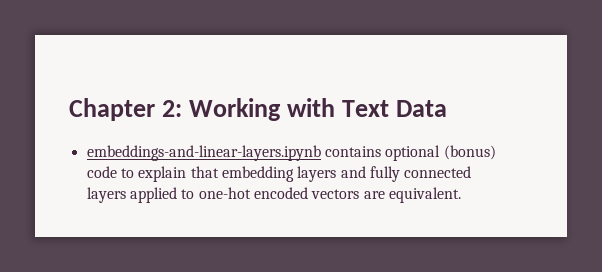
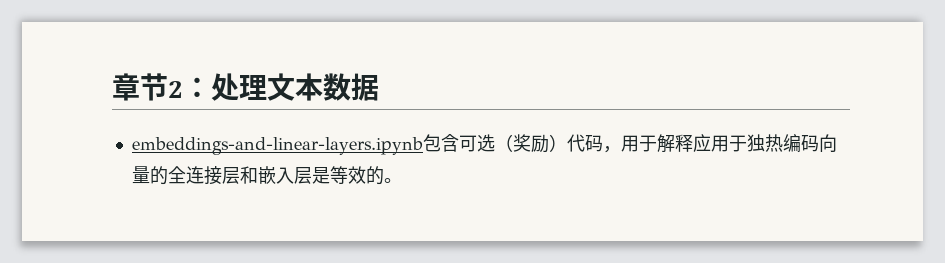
[69,98,448,121] [86,145,496,161] [86,166,472,182] [86,187,461,203] Chapter 2: Working with Text Data // embeddings-and-linear-layers.ipynb contains optional (bonus) code to explain that embedding layers and fully connected layers applied to one-hot encoded vectors are equivalent. -> [112,73,379,101] [131,134,837,155] [131,166,402,185] 章节2：处理文本数据 // embeddings-and-linear-layers.ipynb包含可选（奖励）代码，用于解释应用于独热编码向量的全连接层和嵌入层是等效的。

